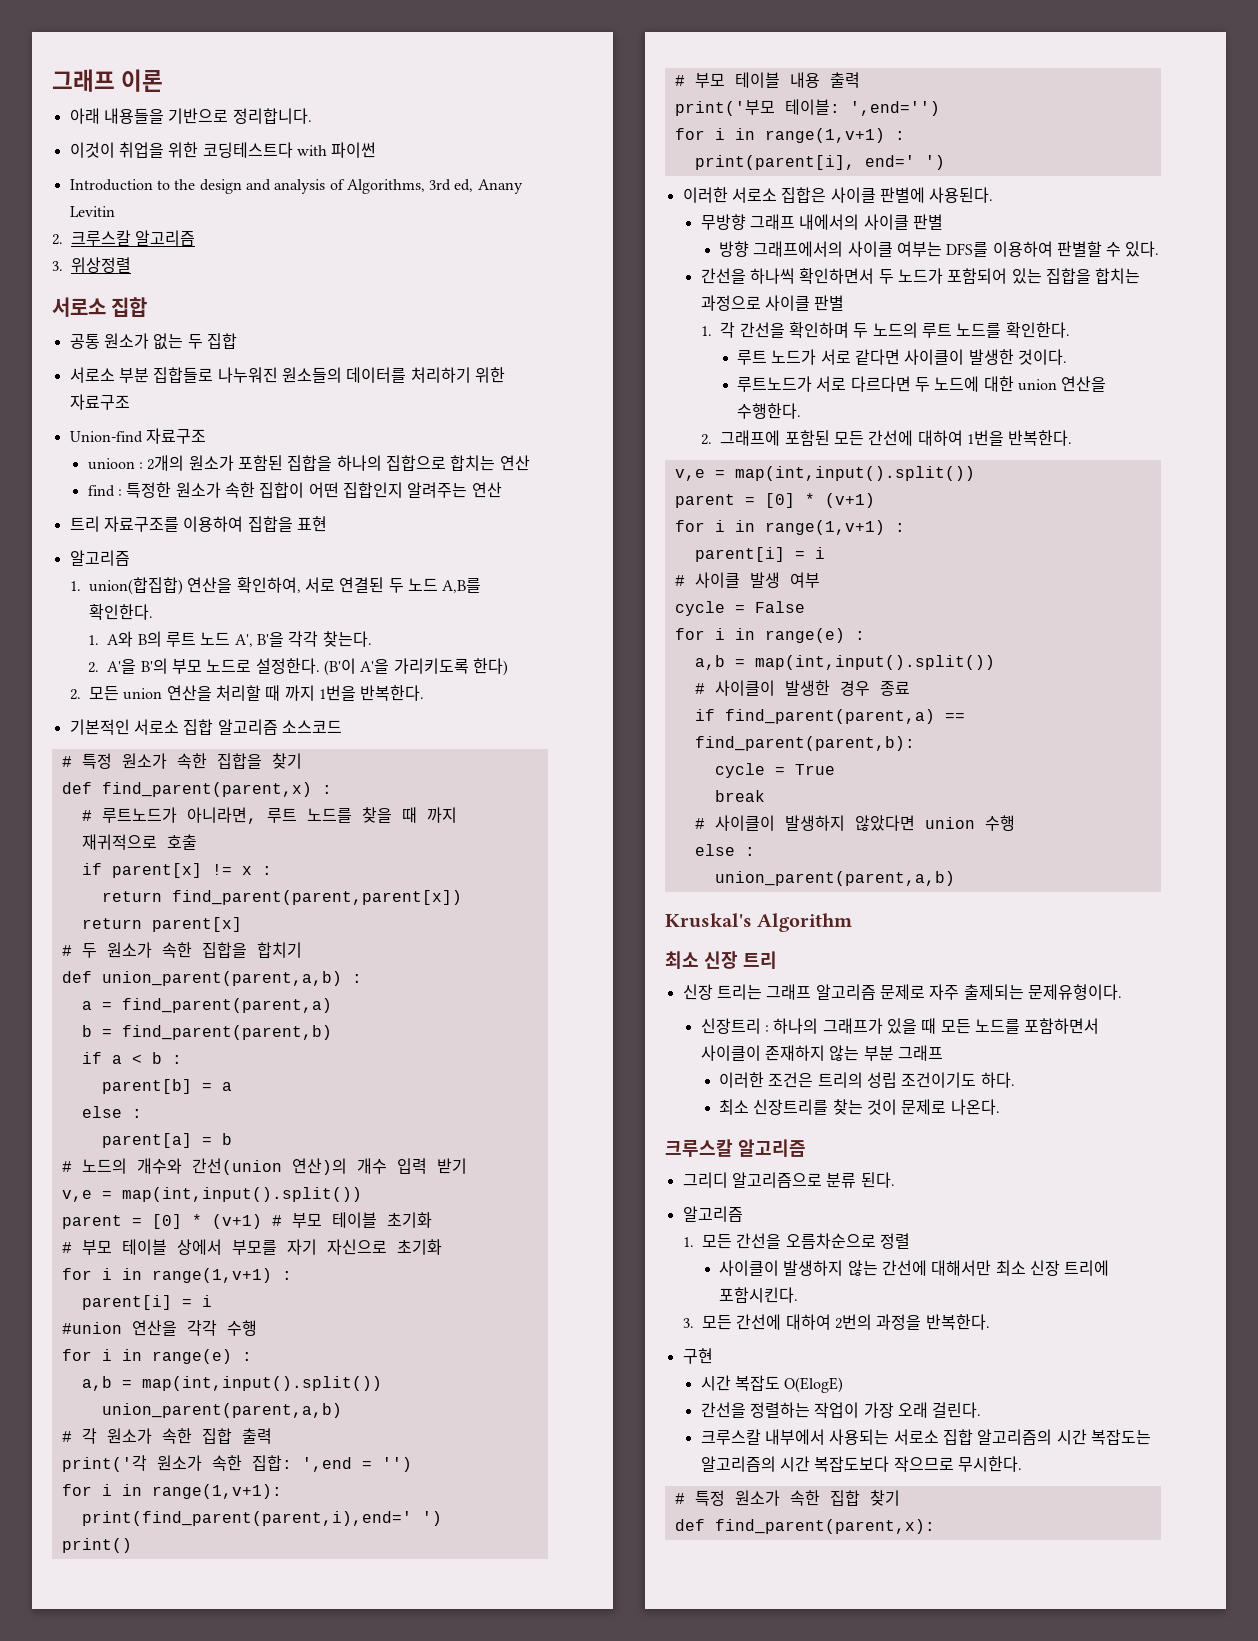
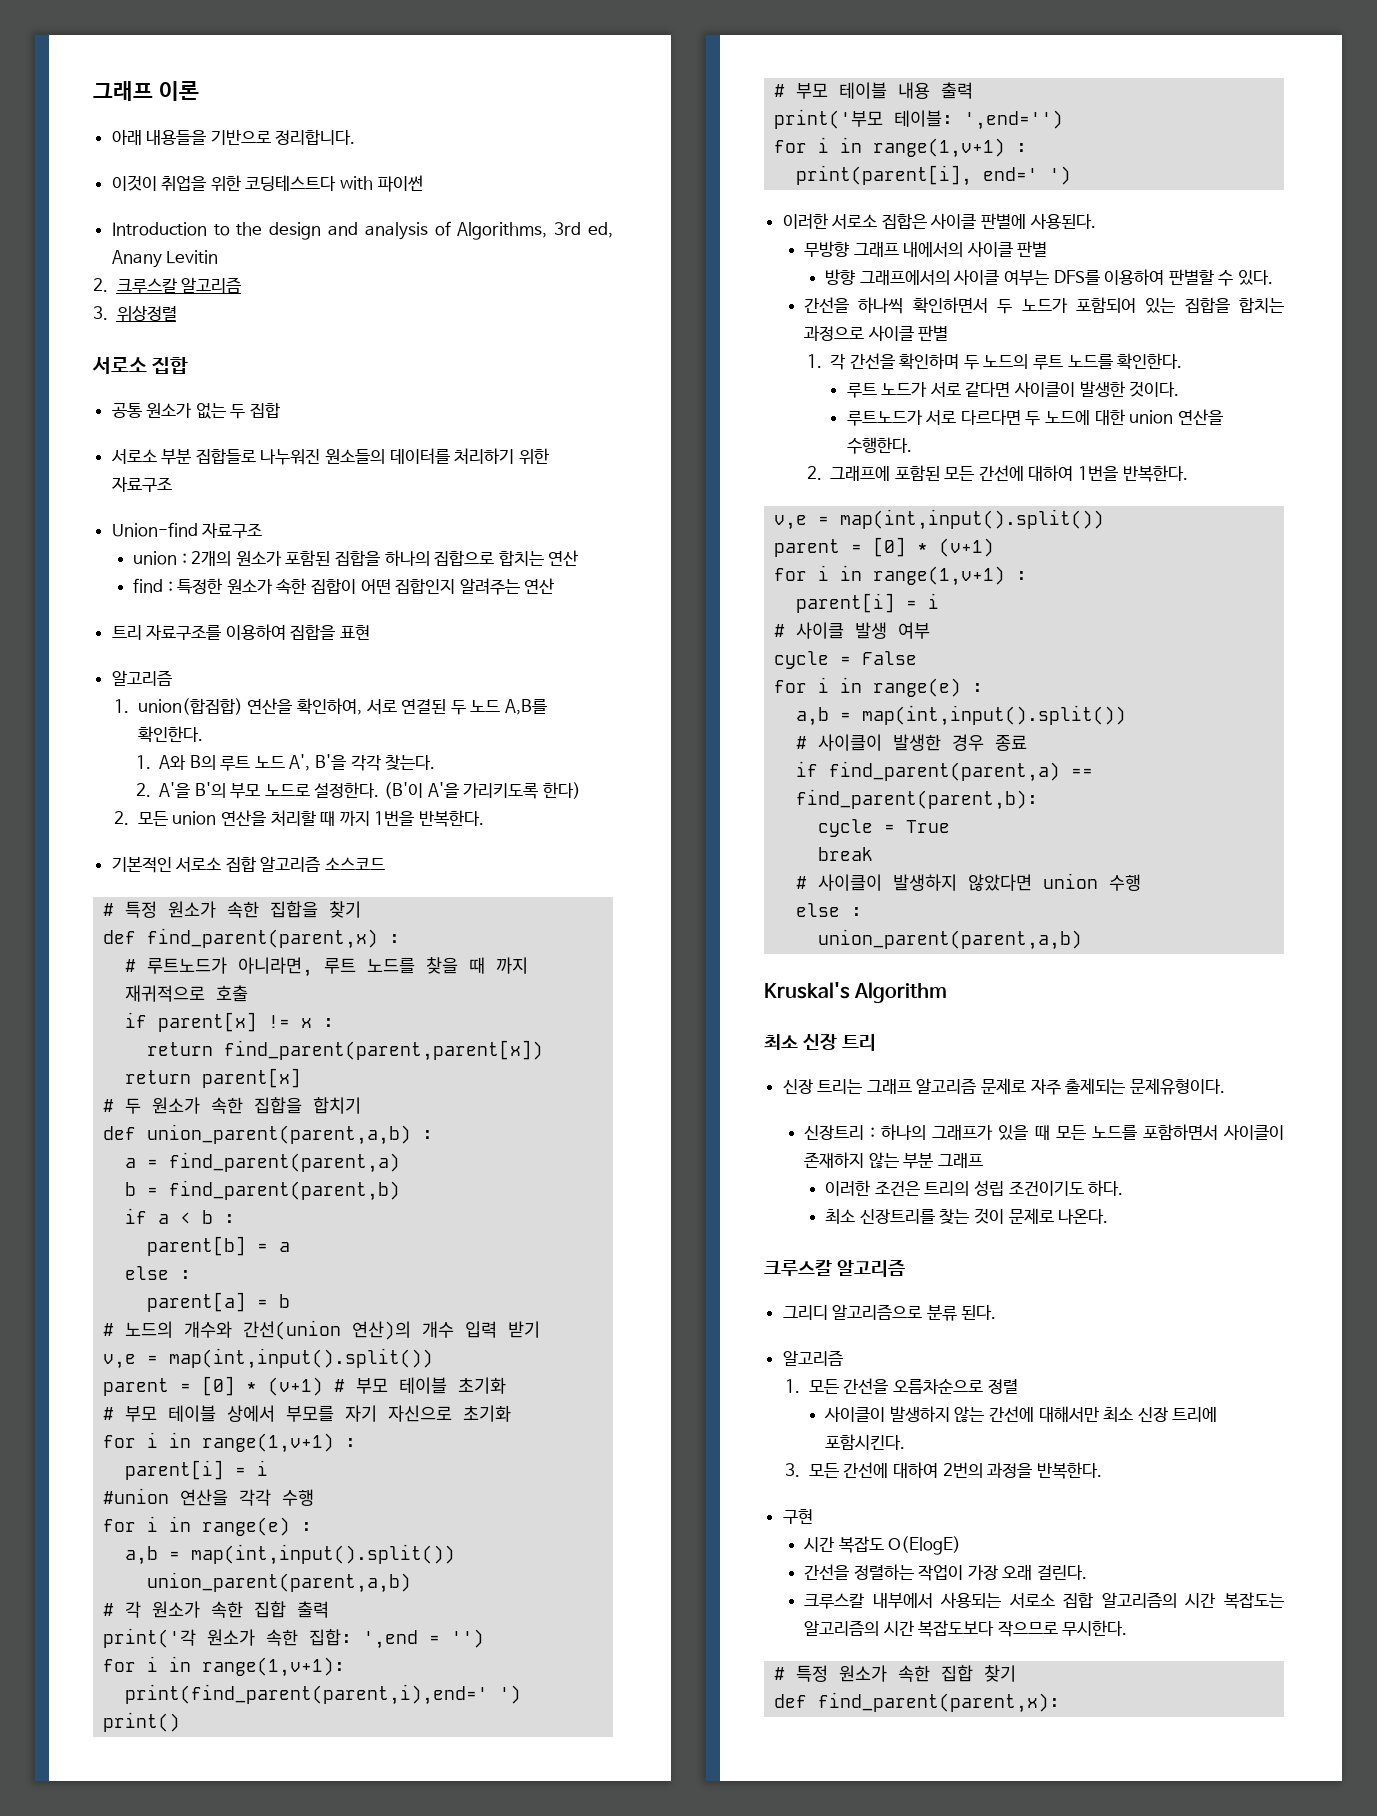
[87,458,135,470] unioon -> [132,551,177,565] union

